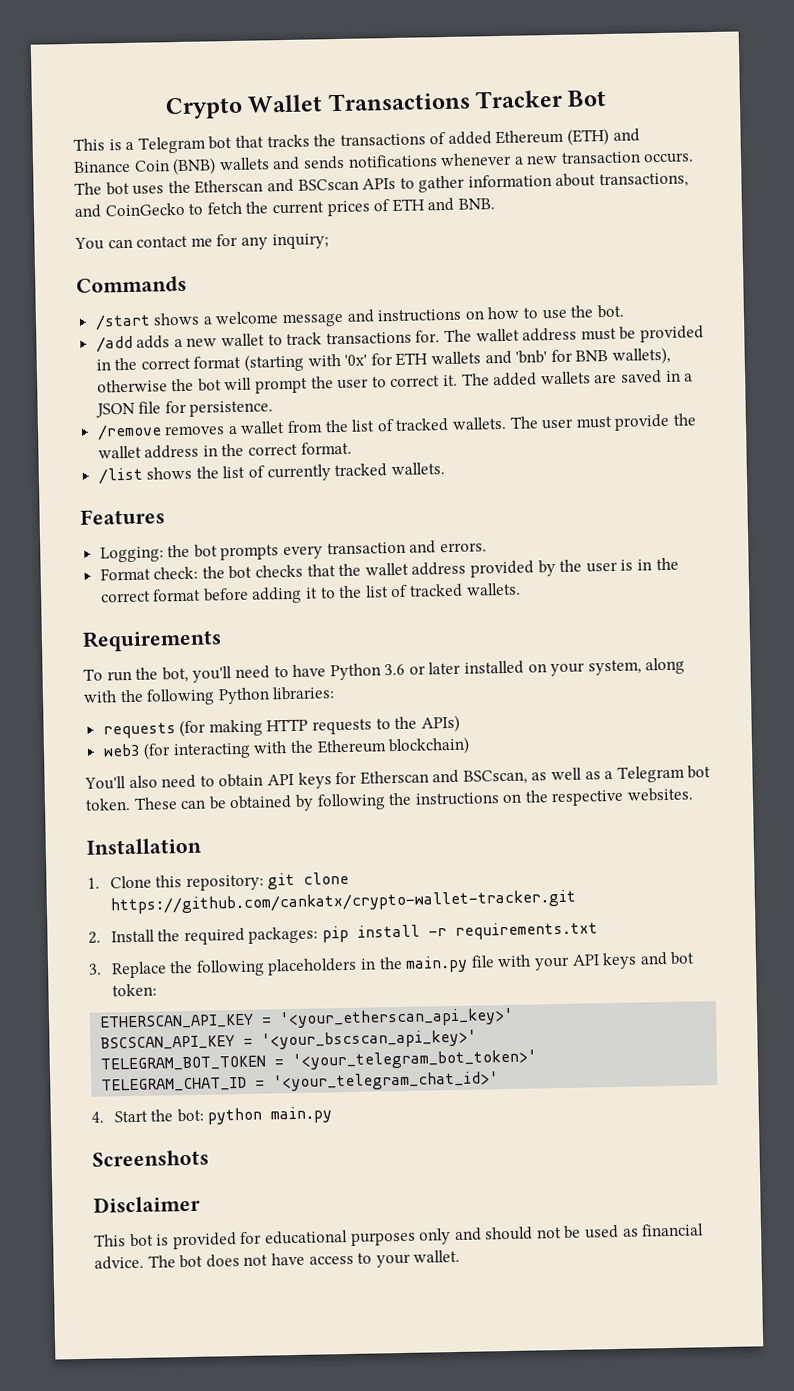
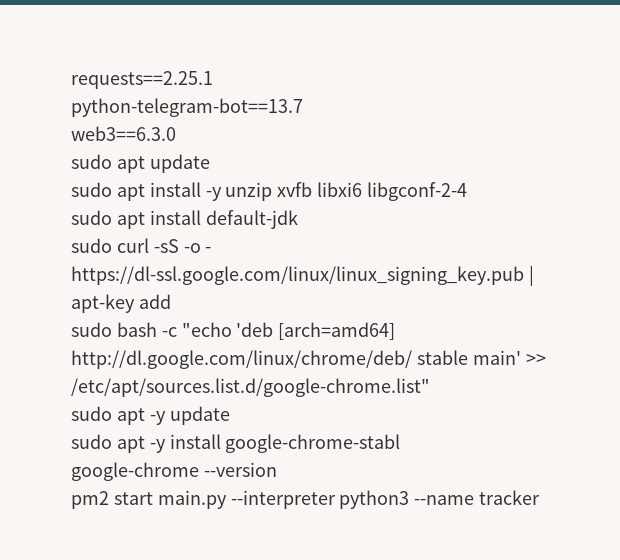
[164,89,608,120] [73,127,640,154] [73,151,695,176] [74,172,690,196] [74,197,495,218] [74,233,329,250] [76,275,187,293] [94,304,624,331] [95,325,704,353] [95,346,671,372] [96,370,694,394] [94,400,274,418] [96,413,697,441] [97,441,352,459] [97,462,445,485] [80,508,165,525] [99,540,487,563] [99,557,679,581] [100,582,521,604] [82,629,222,652] [83,657,686,683] [83,686,336,706] [102,714,460,739] [102,736,471,760] [84,765,712,790] [85,787,695,811] [86,837,202,855] [87,871,350,891] [109,889,576,915] [88,921,598,946] [88,951,696,979] [111,983,157,997] [99,1007,515,1030] [100,1029,478,1051] [100,1049,538,1072] [101,1071,500,1093] [91,1106,333,1125] [92,1149,209,1167] [93,1195,200,1213] [94,1223,705,1250] [94,1249,461,1270] Crypto Wallet Transactions Tracker Bot // This is a Telegram bot that tracks the transactions of added Ethereum (ETH) and Binance Coin (BNB) wallets and sends notifications whenever a new transaction occurs. The bot uses the Etherscan and BSCscan APIs to gather information about transactions, and CoinGecko to fetch the current prices of ETH and BNB. // You can contact me for any inquiry; // Commands // /start shows a welcome message and instructions on how to use the bot. // /add adds a new wallet to track transactions for. The wallet address must be provided in the correct format (starting with '0x' for ETH wallets and 'bnb' for BNB wallets), otherwise the bot will prompt the user to correct it. The added wallets are saved in a JSON file for persistence. // /remove removes a wallet from the list of tracked wallets. The user must provide the wallet address in the correct format. // /list shows the list of currently tracked wallets. // Features // Logging: the bot prompts every transaction and errors. // Format check: the bot checks that the wallet address provided by the user is in the correct format before adding it to the list of tracked wallets. // Requirements // To run the bot, you'll need to have Python 3.6 or later installed on your system, along with the following Python libraries: // requests (for making HTTP requests to the APIs) // web3 (for interacting with the Ethereum blockchain) // You'll also need to obtain API keys for Etherscan and BSCscan, as well as a Telegram bot token. These can be obtained by following the instructions on the respective websites. // Installation // 1. Clone this repository: git clone https://github.com/cankatx/crypto-wallet-tracker.git // 2. Install the required packages: pip install -r requirements.txt // 3. Replace the following placeholders in the main.py file with your API keys and bot token: // ETHERSCAN_API_KEY = '<your_etherscan_api_key>' // BSCSCAN_API_KEY = '<your_bscscan_api_key>' // TELEGRAM_BOT_TOKEN = '<your_telegram_bot_token>' // TELEGRAM_CHAT_ID = '<your_telegram_chat_id>' // 4. Start the bot: python main.py // Screenshots // Disclaimer // This bot is provided for educational purposes only and should not be used as financial advice. The bot does not have access to your wallet. -> [71,71,213,89] [71,98,303,117] [71,126,176,141] [71,154,210,173] [71,182,468,201] [71,210,298,229] [71,238,212,253] [71,265,534,286] [71,294,171,313] [71,322,396,340] [71,350,546,369] [71,378,430,397] [71,406,230,425] [71,434,401,453] [71,462,277,481] [71,490,541,509] requests==2.25.1 // python-telegram-bot==13.7 // web3==6.3.0 // sudo apt update // sudo apt install -y unzip xvfb libxi6 libgconf-2-4 // sudo apt install default-jdk // sudo curl -sS -o - https://dl-ssl.google.com/linux/linux_signing_key.pub | apt-key add // sudo bash -c "echo 'deb [arch=amd64] http://dl.google.com/linux/chrome/deb/ stable main' >> /etc/apt/sources.list.d/google-chrome.list" // sudo apt -y update // sudo apt -y install google-chrome-stabl // google-chrome --version // pm2 start main.py --interpreter python3 --name tracker

